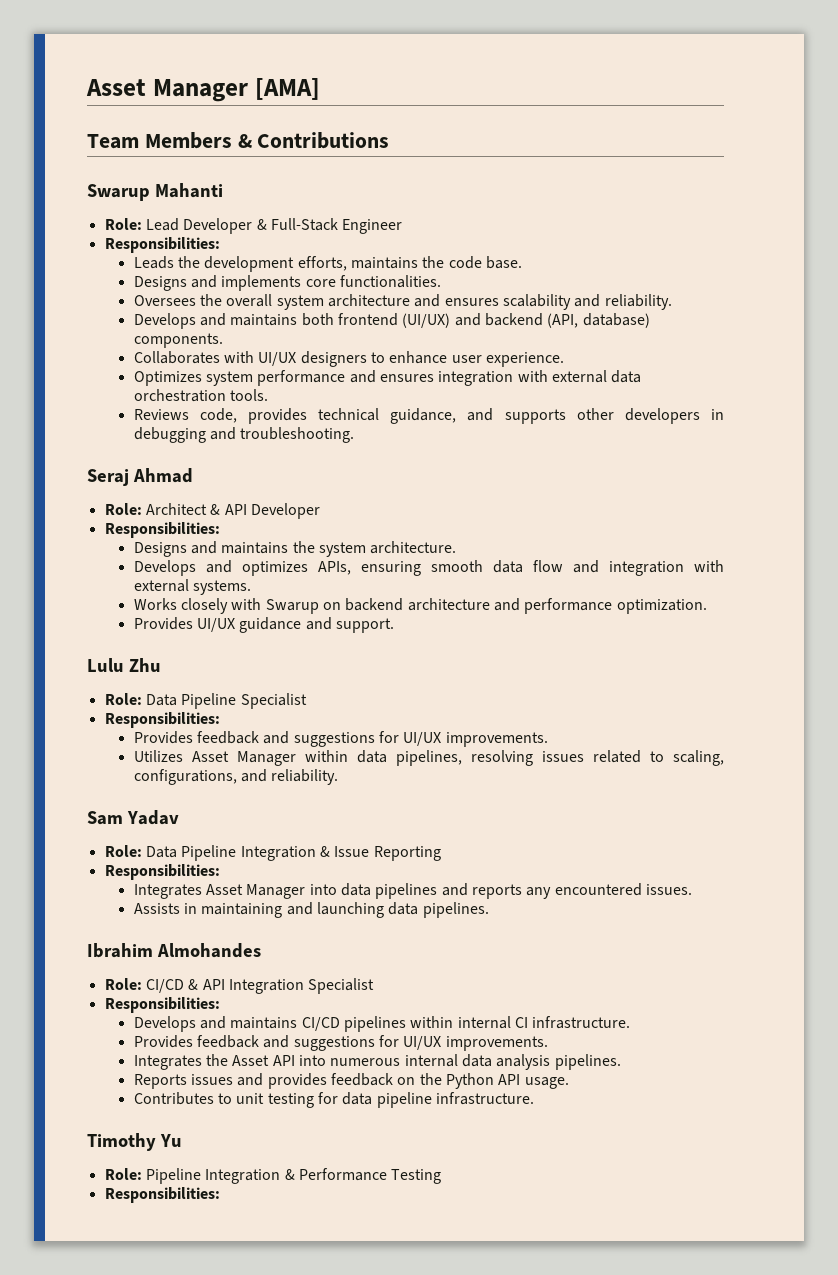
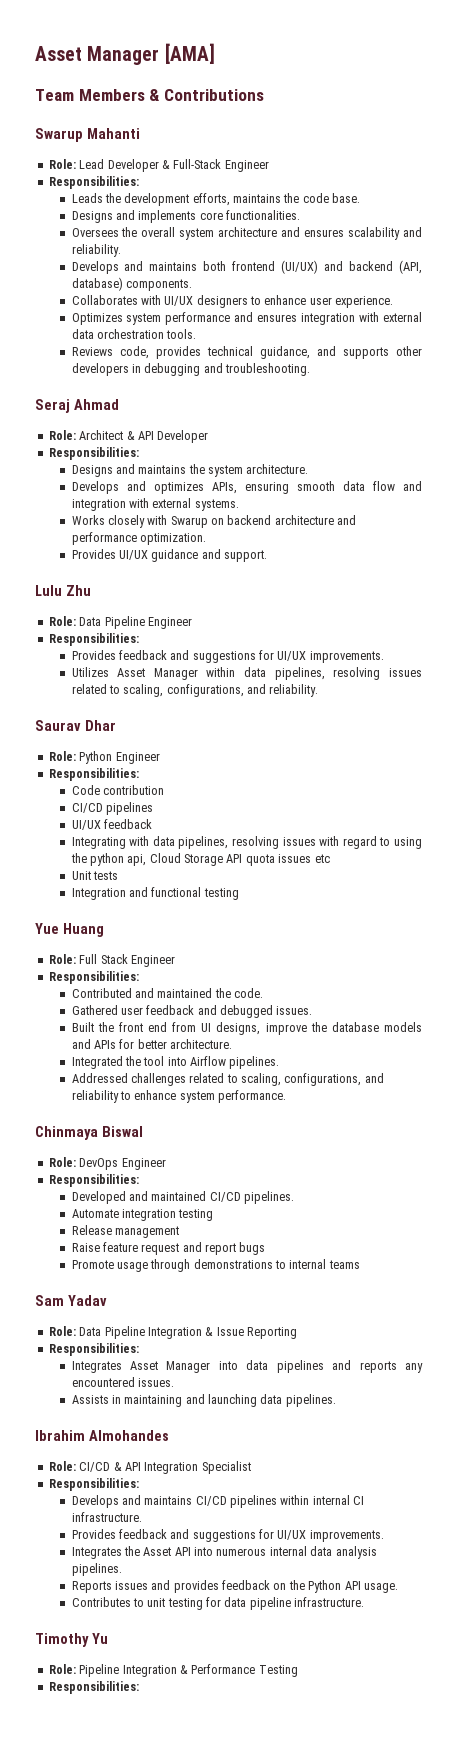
[240,693,307,709] Specialist -> [147,617,192,629] Engineer
(339, 777) none -> [35,720,116,731] [48,751,160,764] [48,768,139,781] [71,785,164,795] [71,802,153,815] [71,819,152,830] [71,836,422,849] [70,853,330,866] [71,871,118,880] [71,887,239,900] [35,923,104,937] [48,954,175,967] [48,971,139,984] [71,988,264,998] [71,1005,313,1018] [71,1022,422,1035] [71,1039,233,1049] [71,1056,280,1069] [71,1073,384,1086] [71,1090,287,1103] [35,1126,143,1140] [48,1157,166,1170] [48,1174,139,1187] [71,1191,295,1204] [71,1209,214,1221] [71,1225,179,1238] [71,1242,266,1255] [71,1259,360,1272] // Saurav Dhar // Role: Python Engineer // Responsibilities: // Code contribution // CI/CD pipelines // UI/UX feedback // Integrating with data pipelines, resolving issues with regard to using the python api, Cloud Storage API quota issues etc // Unit tests // Integration and functional testing // Yue Huang // Role: Full Stack Engineer // Responsibilities: // Contributed and maintained the code. // Gathered user feedback and debugged issues. // Built the front end from UI designs, improve the database models and APIs for better architecture. // Integrated the tool into Airflow pipelines. // Addressed challenges related to scaling, configurations, and reliability to enhance system performance. // Chinmaya Biswal // Role: DevOps Engineer // Responsibilities: // Developed and maintained CI/CD pipelines. // Automate integration testing // Release management // Raise feature request and report bugs // Promote usage through demonstrations to internal teams

